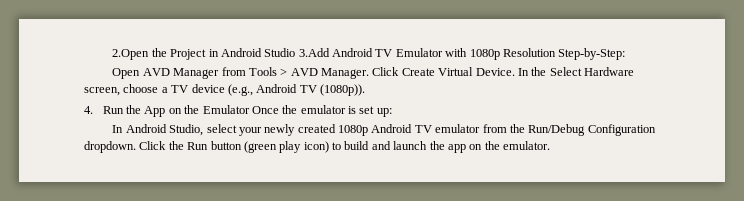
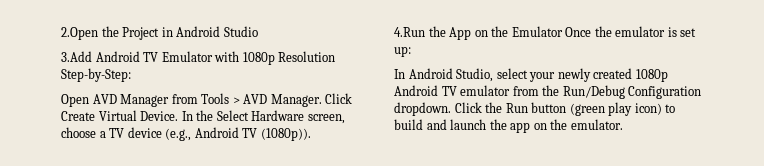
(296, 52) none -> (258, 31) //
[84,106,124,114] 4. Run -> [394,27,425,37] 4.Run

